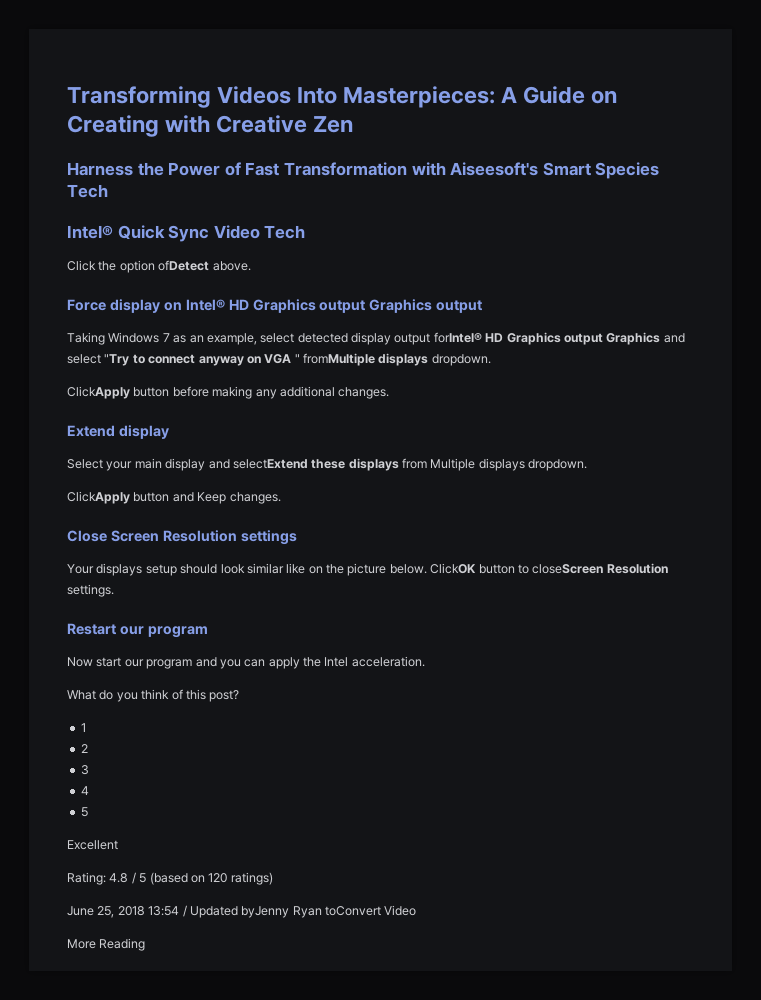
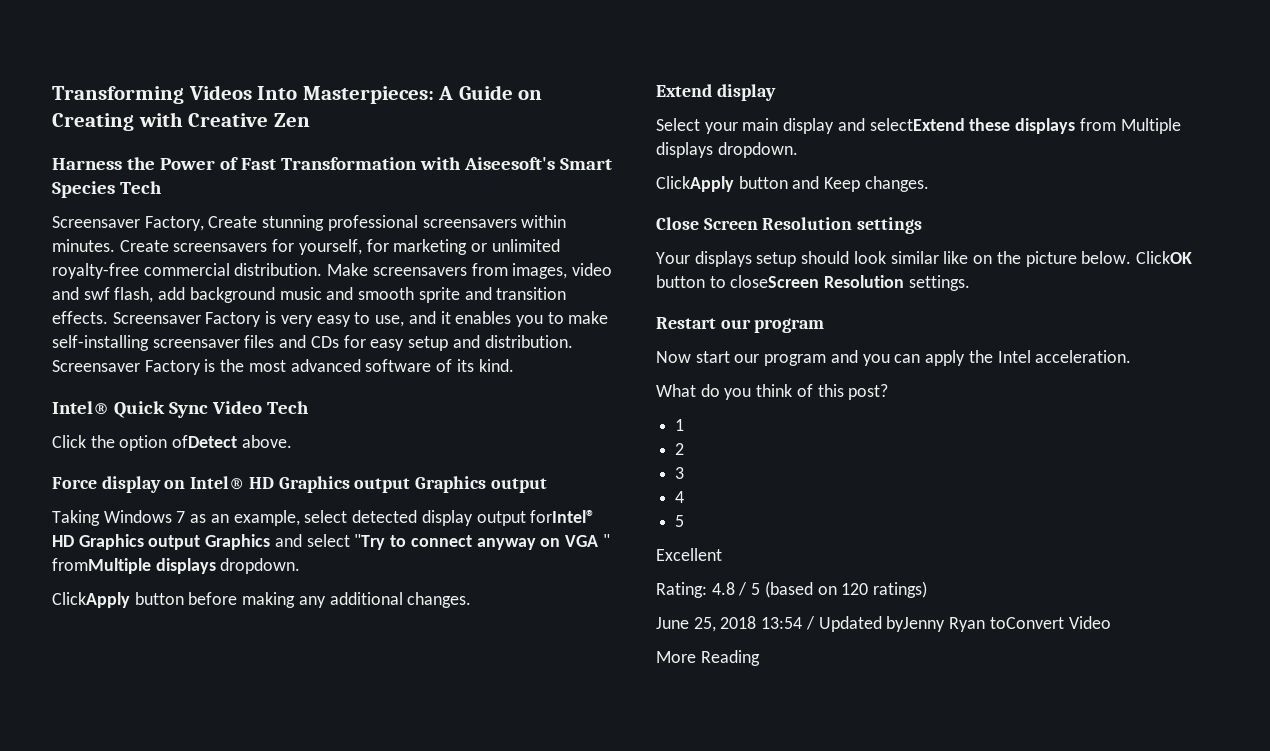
(108, 191) none -> [52,215,567,231] [52,239,560,255] [52,263,613,279] [52,287,567,303] [52,311,609,327] [52,335,573,351] [52,359,514,375] // Screensaver Factory, Create stunning professional screensavers within minutes. Create screensavers for yourself, for marketing or unlimited royalty-free commercial distribution. Make screensavers from images, video and swf flash, add background music and smooth sprite and transition effects. Screensaver Factory is very easy to use, and it enables you to make self-installing screensaver files and CDs for easy setup and distribution. Screensaver Factory is the most advanced software of its kind.

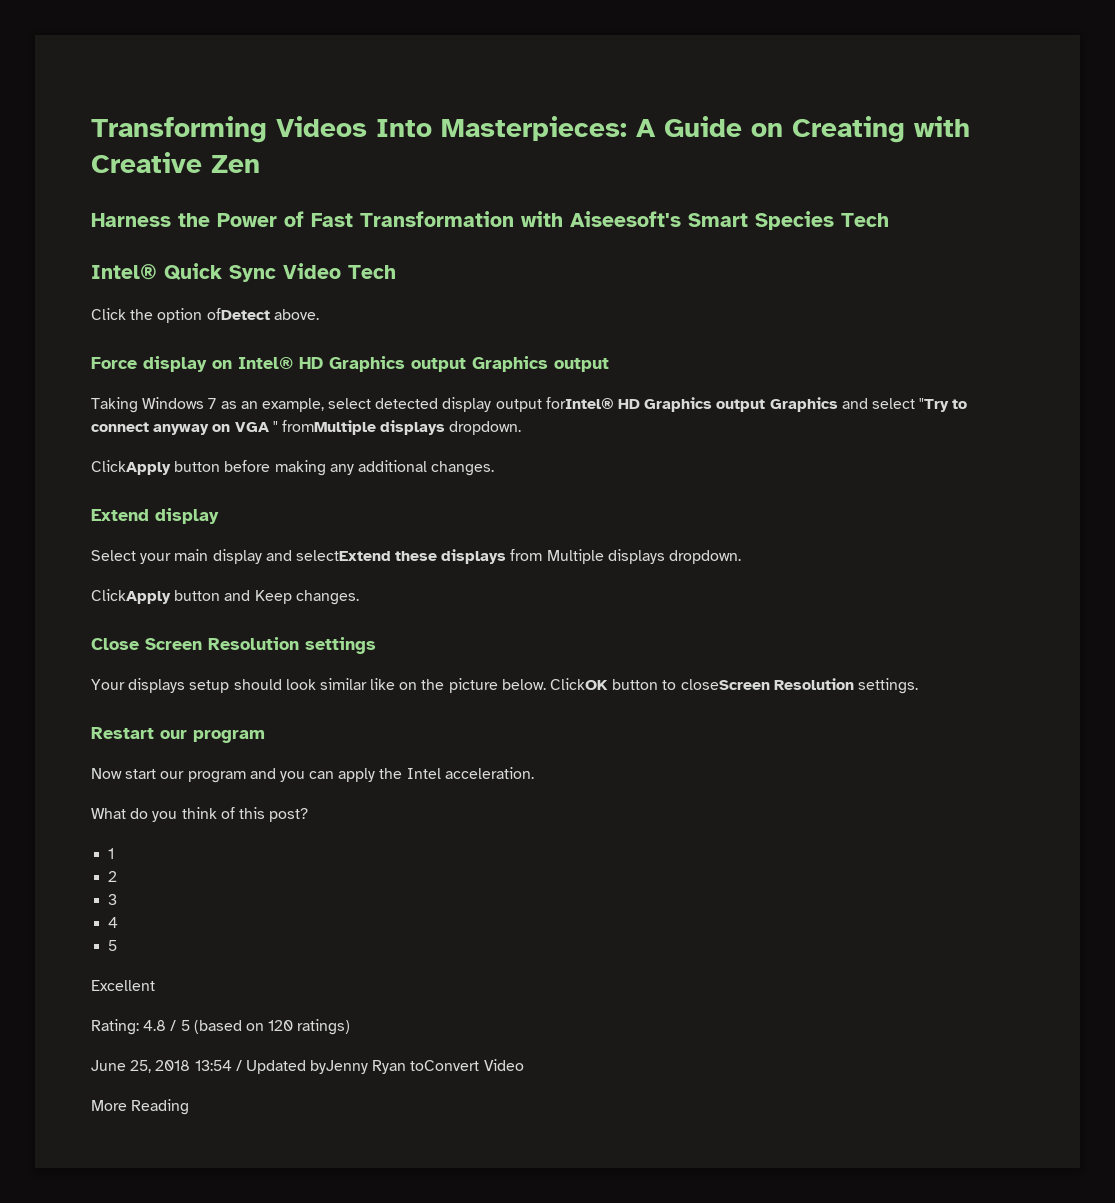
[52,215,567,231] [52,239,560,255] [52,263,613,279] [52,287,567,303] [52,311,609,327] [52,335,573,351] [52,359,514,375] // Screensaver Factory, Create stunning professional screensavers within minutes. Create screensavers for yourself, for marketing or unlimited royalty-free commercial distribution. Make screensavers from images, video and swf flash, add background music and smooth sprite and transition effects. Screensaver Factory is very easy to use, and it enables you to make self-installing screensaver files and CDs for easy setup and distribution. Screensaver Factory is the most advanced software of its kind. -> (889, 220) none

